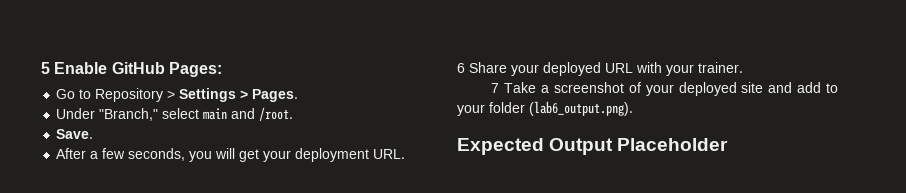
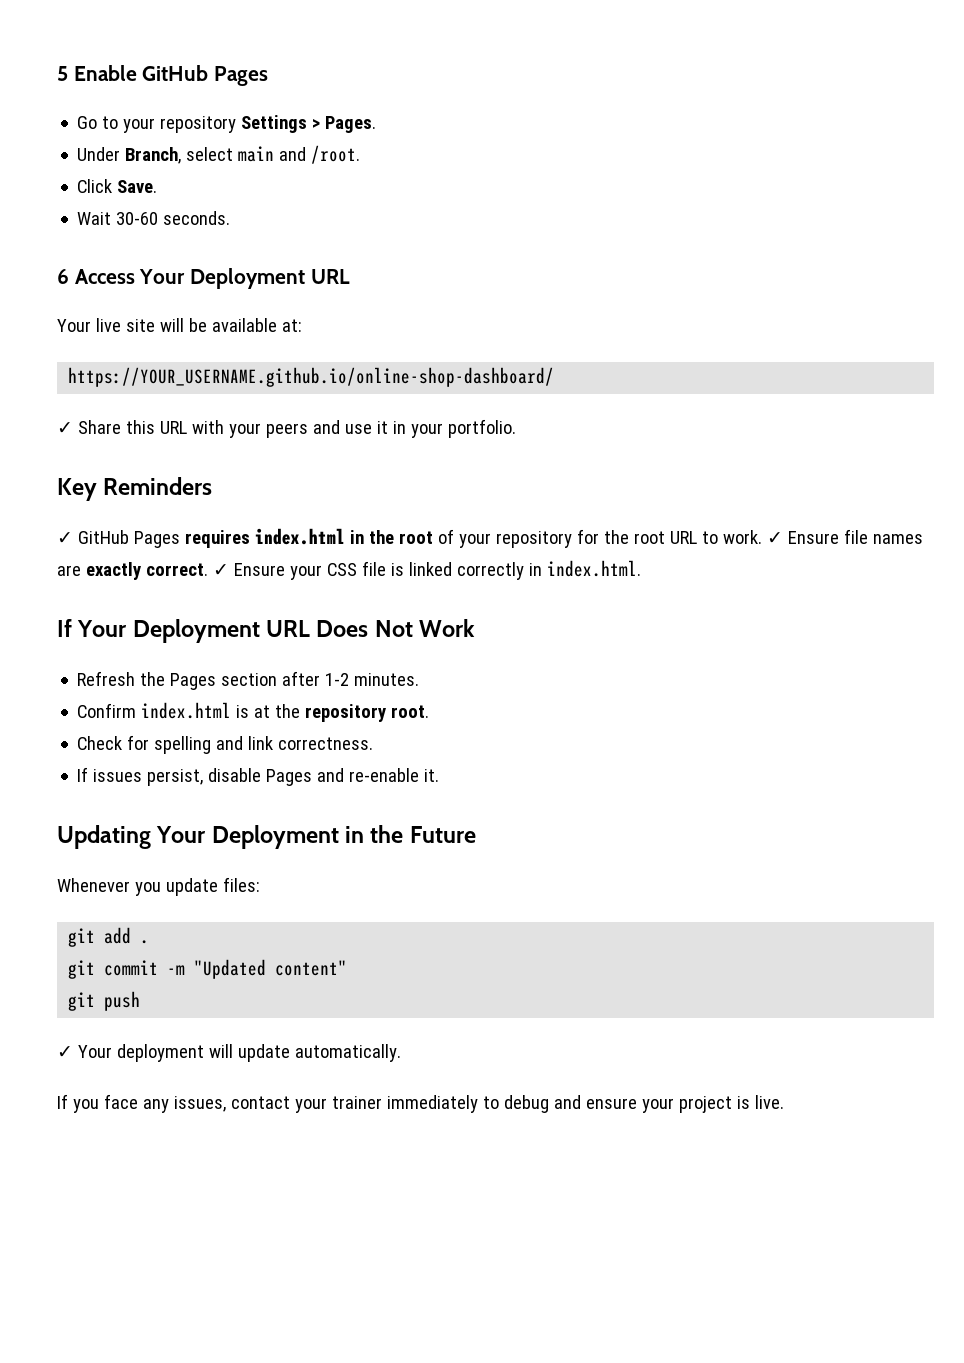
[168,62,222,77] Pages: -> [214,66,269,86] Pages
[95,88,176,102] Repository > -> [123,116,237,133] your repository
[99,108,159,121] "Branch," -> [125,147,182,164] Branch,
(294, 114) none -> [77,179,113,193] Click
[56,148,406,162] [457,62,743,76] [491,82,838,96] [457,101,633,116] [457,138,729,155] After a few seconds, you will get your deployment URL. // 6 Share your deployed URL with your trainer. // 7 Take a screenshot of your deployed site and add to your folder (lab6_output.png). // Expected Output Placeholder -> [77,211,231,225] [57,268,350,289] [57,318,302,332] [68,367,555,387] [57,419,516,438] [57,477,213,501] [57,528,923,548] [57,560,641,580] [57,619,476,643] [77,671,420,690] [77,702,430,722] [77,735,374,754] [77,767,440,786] [57,825,476,849] [57,877,260,896] [68,927,150,947] [68,959,348,979] [68,991,141,1011] [57,1044,401,1062] [57,1094,784,1113] Wait 30-60 seconds. // 6 Access Your Deployment URL // Your live site will be available at: // https://YOUR_USERNAME.github.io/online-shop-dashboard/ // ✓ Share this URL with your peers and use it in your portfolio. // Key Reminders // ✓ GitHub Pages requires index.html in the root of your repository for the root URL to work. ✓ Ensure file names are exactly correct. ✓ Ensure your CSS file is linked correctly in index.html. // If Your Deployment URL Does Not Work // Refresh the Pages section after 1-2 minutes. // Confirm index.html is at the repository root. // Check for spelling and link correctness. // If issues persist, disable Pages and re-enable it. // Updating Your Deployment in the Future // Whenever you update files: // git add . // git commit -m "Updated content" // git push // ✓ Your deployment will update automatically. // If you face any issues, contact your trainer immediately to debug and ensure your project is live.

